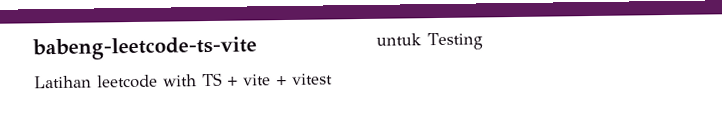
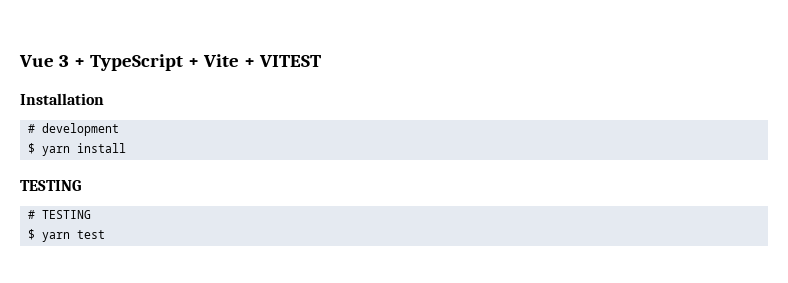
[32,36,257,61] [34,72,333,89] [376,32,483,51] babeng-leetcode-ts-vite // Latihan leetcode with TS + vite + vitest untuk Testing -> [19,54,321,71] [20,93,104,105] [27,123,119,136] [27,143,126,156] [20,180,81,191] [27,210,91,219] [27,229,105,242] Vue 3 + TypeScript + Vite + VITEST // Installation // # development // $ yarn install // TESTING // # TESTING // $ yarn test

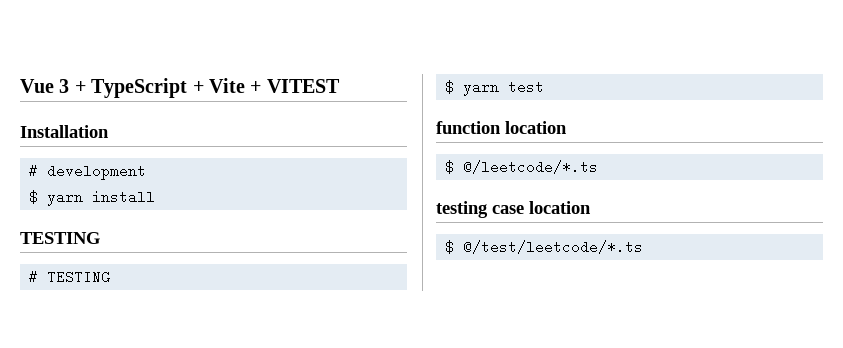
(105, 234) none -> [436,121,567,134] [445,160,598,174] [436,201,591,218] [445,240,643,254] // function location // $ @/leetcode/*.ts // testing case location // $ @/test/leetcode/*.ts

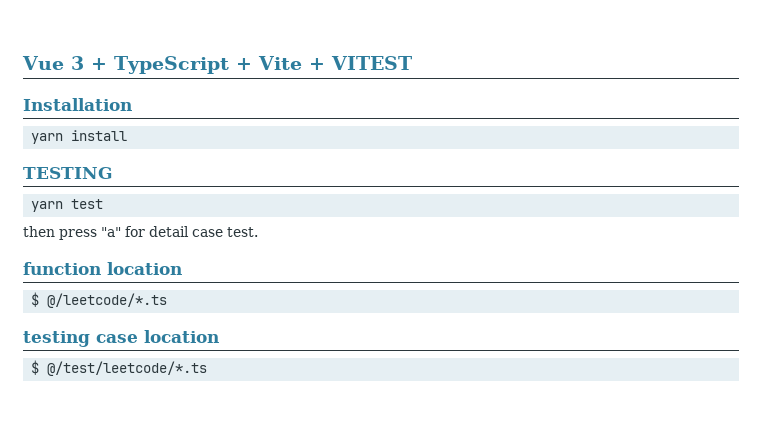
[29,164,146,180] [29,190,38,204] # development // $ -> (132, 104) none
[29,270,110,284] [445,80,454,94] # TESTING // $ -> (113, 173) none
(544, 87) none -> [23,226,258,240] // then press "a" for detail case test.

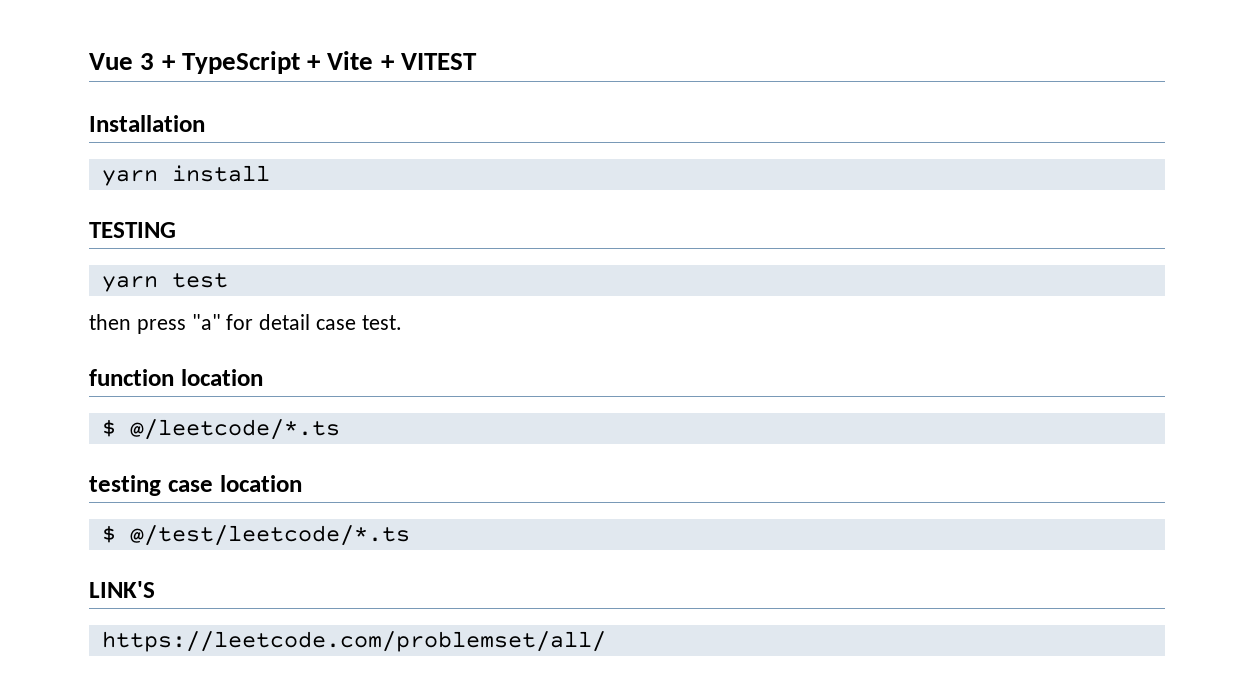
(208, 368) none -> [89,581,155,598] [101,631,606,652] // LINK'S // https://leetcode.com/problemset/all/

